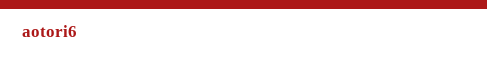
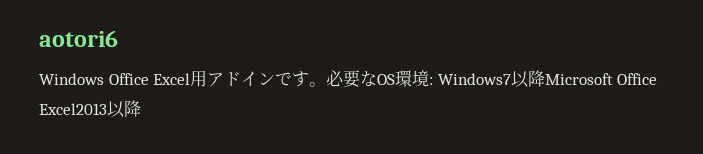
(77, 31) none -> [39,70,658,88] [39,100,141,118] // Windows Office Excel用アドインです。必要なOS環境: Windows7以降Microsoft Office Excel2013以降

